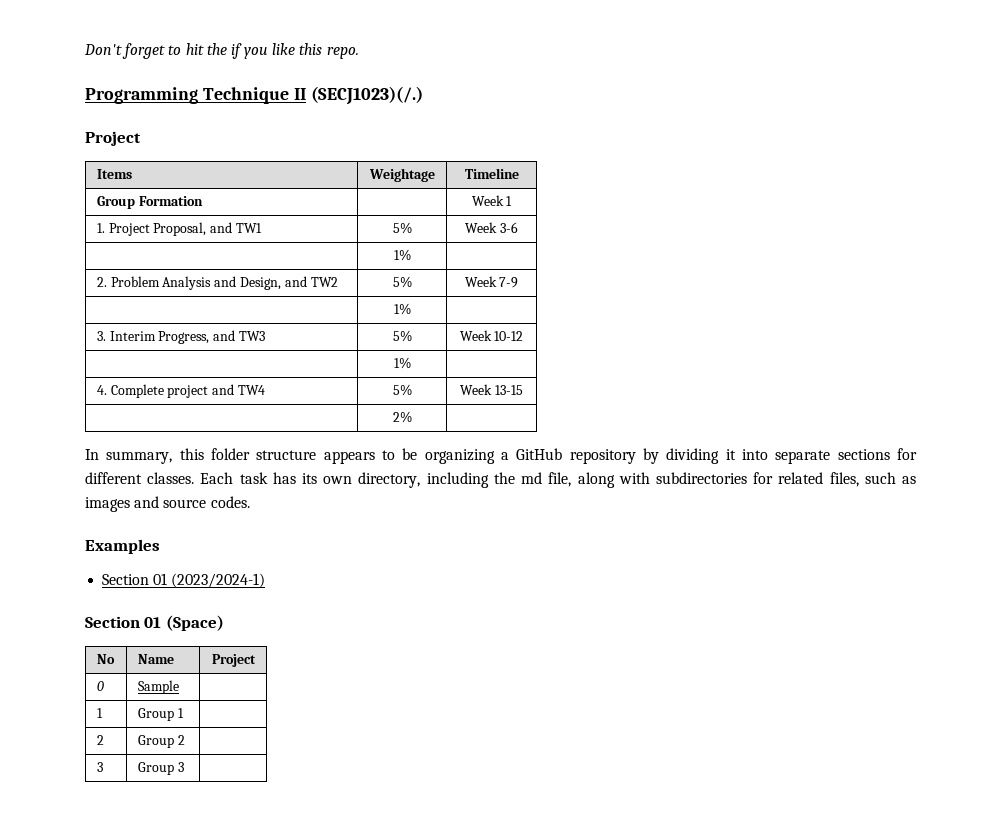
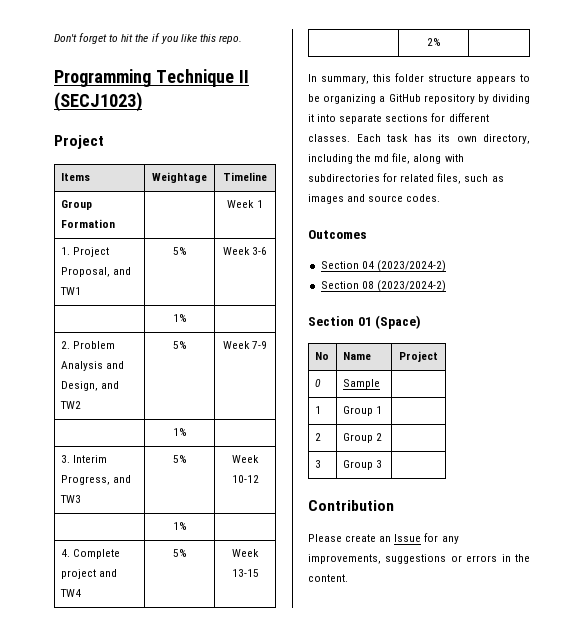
[310,86,423,105] (SECJ1023)(/.) -> [54,92,142,112] (SECJ1023)
[85,539,160,554] [102,573,266,588] Examples // Section 01 (2023/2024-1) -> [308,230,367,239] [320,260,446,272] [320,280,446,292] Outcomes // Section 04 (2023/2024-2) // Section 08 (2023/2024-2)
(184, 767) none -> [308,500,394,511] [308,533,459,544] [308,554,530,564] [308,574,348,582] // Contribution // Please create an Issue for any improvements, suggestions or errors in the content.

